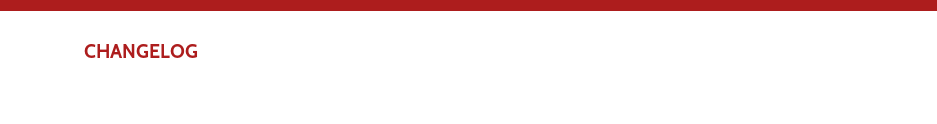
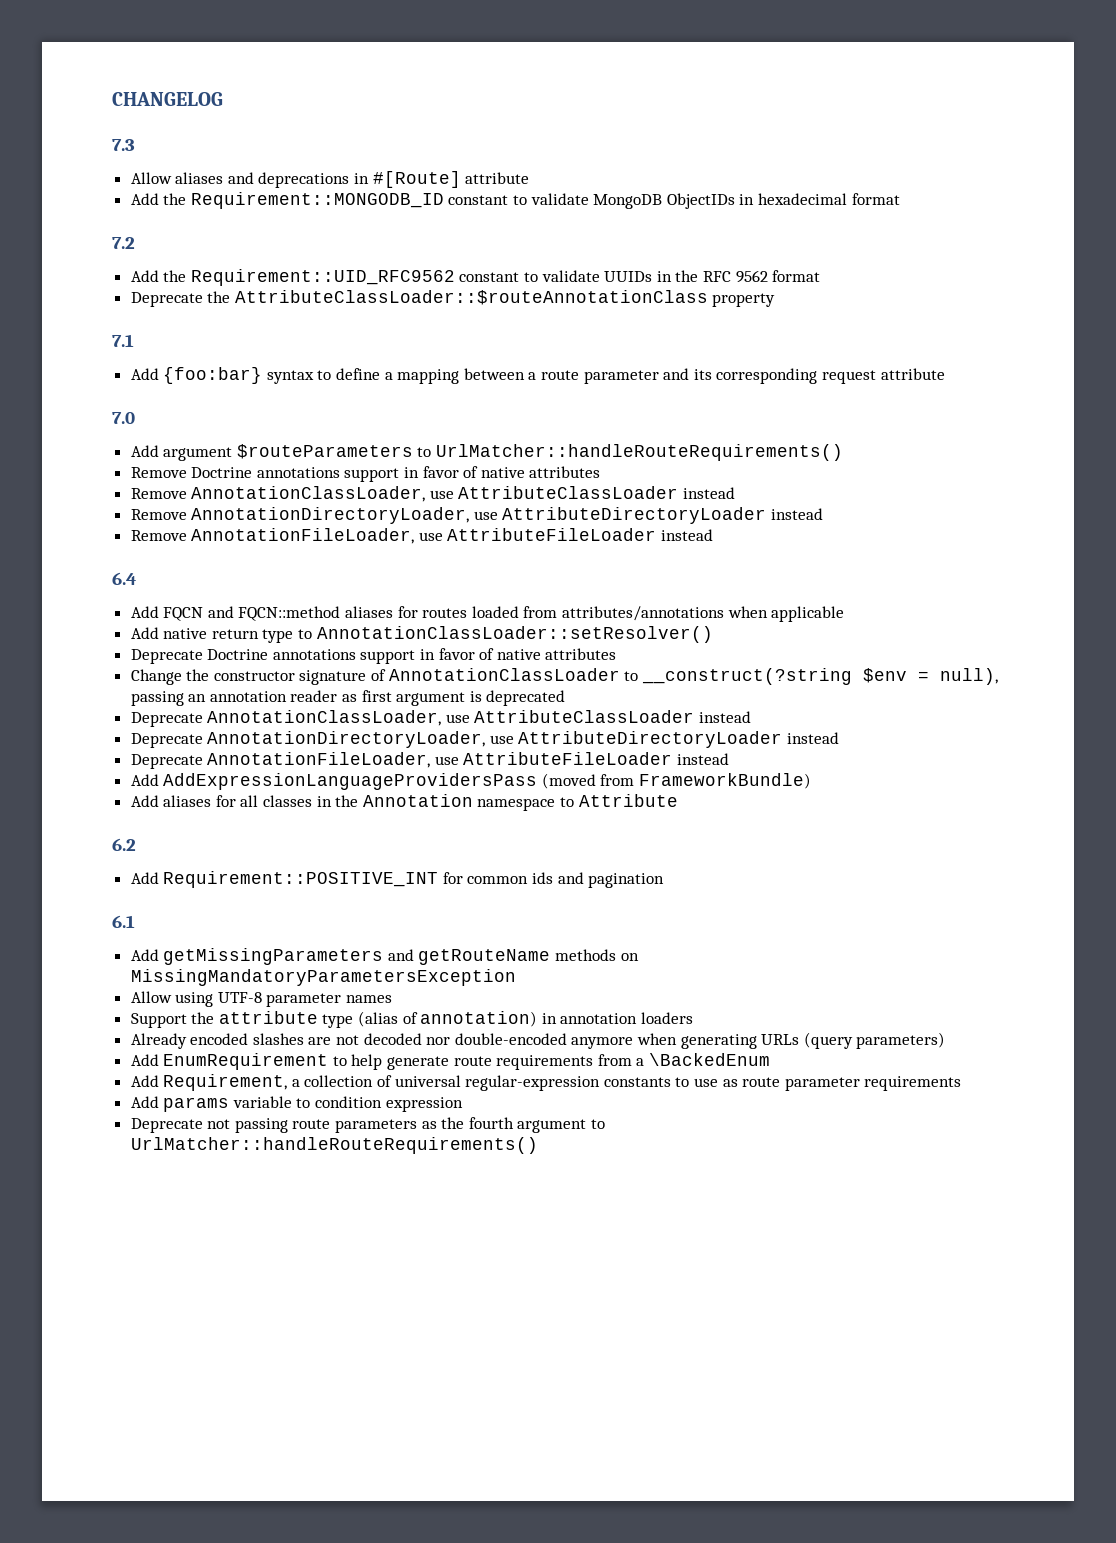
(198, 51) none -> [112,139,135,151] [130,171,530,188] [130,192,900,209] [112,237,135,249] [130,269,821,286] [130,290,776,307] [112,334,134,347] [130,367,945,384] [112,412,135,424] [130,444,844,461] [130,466,601,482] [130,486,736,502] [130,507,824,524] [130,528,714,544] [112,572,137,585] [130,606,845,622] [130,626,713,643] [130,648,617,664] [130,668,998,685] [130,690,566,706] [130,710,752,727] [130,731,840,748] [130,752,730,769] [130,773,812,790] [130,794,678,811] [112,838,136,851] [130,871,665,888] [112,915,135,928] [130,948,639,965] [130,969,516,986] [130,991,393,1007] [130,1011,694,1028] [130,1032,946,1049] [130,1053,771,1070] [130,1074,962,1091] [130,1096,463,1112] [130,1117,606,1133] [130,1137,538,1154] // 7.3 // Allow aliases and deprecations in #[Route] attribute // Add the Requirement::MONGODB_ID constant to validate MongoDB ObjectIDs in hexadecimal format // 7.2 // Add the Requirement::UID_RFC9562 constant to validate UUIDs in the RFC 9562 format // Deprecate the AttributeClassLoader::$routeAnnotationClass property // 7.1 // Add {foo:bar} syntax to define a mapping between a route parameter and its corresponding request attribute // 7.0 // Add argument $routeParameters to UrlMatcher::handleRouteRequirements() // Remove Doctrine annotations support in favor of native attributes // Remove AnnotationClassLoader, use AttributeClassLoader instead // Remove AnnotationDirectoryLoader, use AttributeDirectoryLoader instead // Remove AnnotationFileLoader, use AttributeFileLoader instead // 6.4 // Add FQCN and FQCN::method aliases for routes loaded from attributes/annotations when applicable // Add native return type to AnnotationClassLoader::setResolver() // Deprecate Doctrine annotations support in favor of native attributes // Change the constructor signature of AnnotationClassLoader to __construct(?string $env = null), passing an annotation reader as first argument is deprecated // Deprecate AnnotationClassLoader, use AttributeClassLoader instead // Deprecate AnnotationDirectoryLoader, use AttributeDirectoryLoader instead // Deprecate AnnotationFileLoader, use AttributeFileLoader instead // Add AddExpressionLanguageProvidersPass (moved from FrameworkBundle) // Add aliases for all classes in the Annotation namespace to Attribute // 6.2 // Add Requirement::POSITIVE_INT for common ids and pagination // 6.1 // Add getMissingParameters and getRouteName methods on MissingMandatoryParametersException // Allow using UTF-8 parameter names // Support the attribute type (alias of annotation) in annotation loaders // Already encoded slashes are not decoded nor double-encoded anymore when generating URLs (query parameters) // Add EnumRequirement to help generate route requirements from a \BackedEnum // Add Requirement, a collection of universal regular-expression constants to use as route parameter requirements // Add params variable to condition expression // Deprecate not passing route parameters as the fourth argument to UrlMatcher::handleRouteRequirements()

